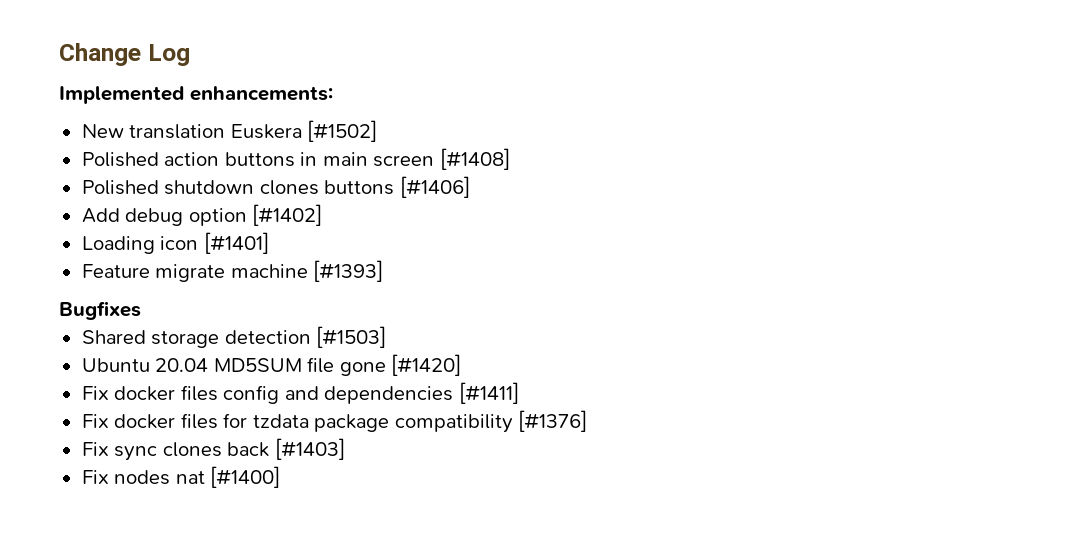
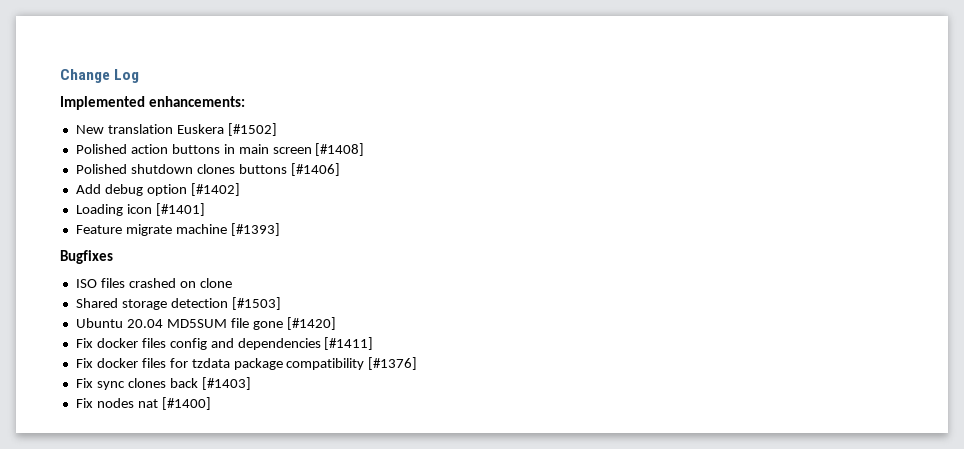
(141, 310) none -> [75,278,232,288] // ISO files crashed on clone

